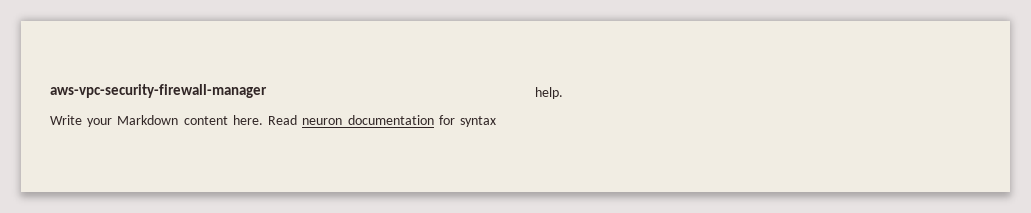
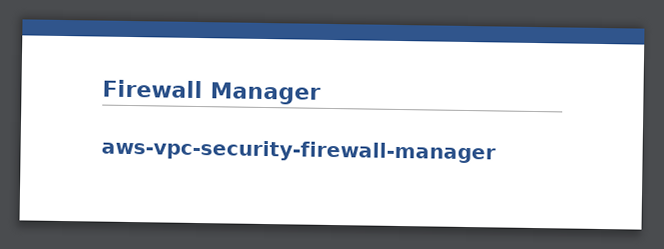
(50, 91) none -> [102,79,321,105] Firewall Manager //
[50,115,497,127] [535,87,563,99] // Write your Markdown content here. Read neuron documentation for syntax help. -> (496, 151) none

